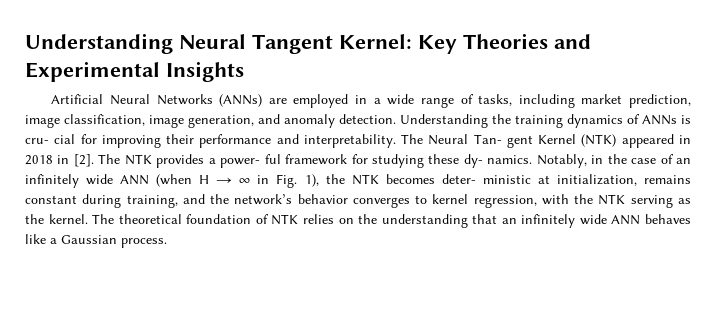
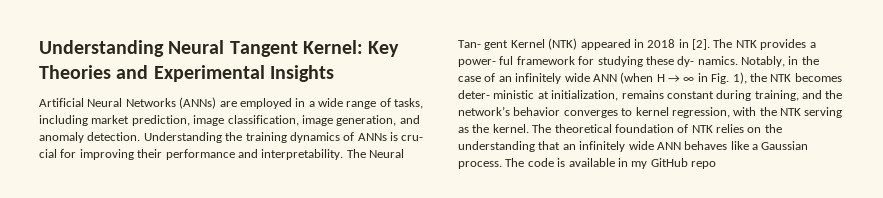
(167, 243) none -> [505,158,716,169] The code is available in my GitHub repo

